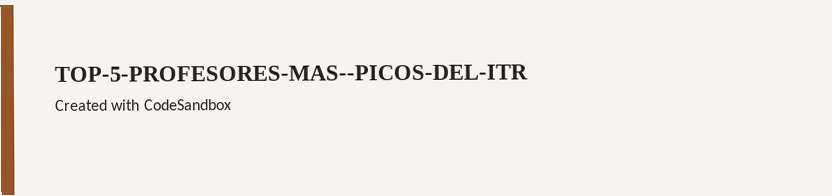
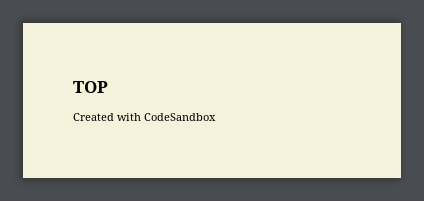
[54,64,528,82] TOP-5-PROFESORES-MAS--PICOS-DEL-ITR -> [73,81,108,93] TOP

